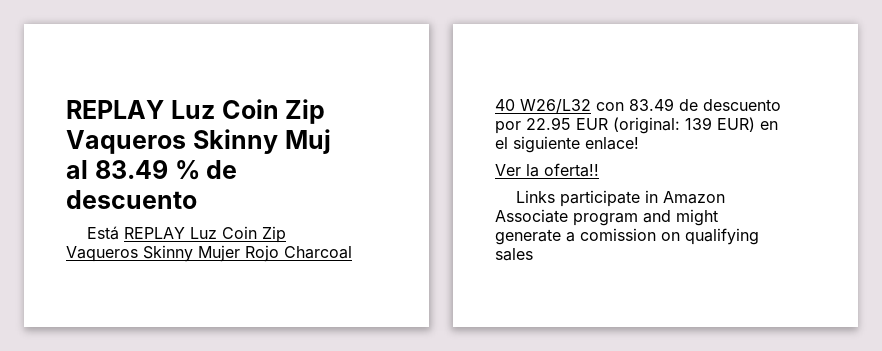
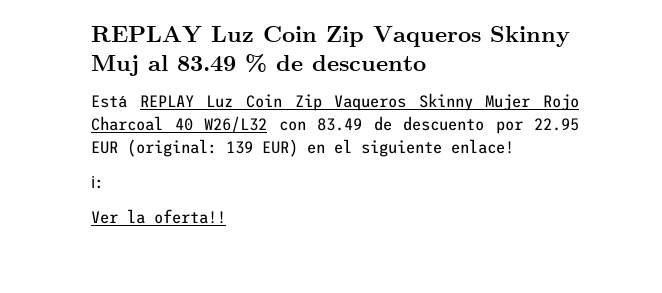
(639, 143) none -> [91,176,104,189] // ℹ:
[516,190,726,207] [495,209,718,226] [495,228,759,245] [495,248,533,261] // Links participate in Amazon Associate program and might generate a comission on qualifying sales -> (226, 216) none

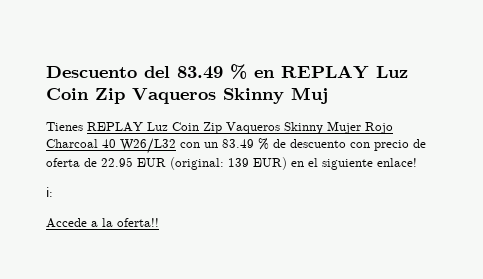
(91, 34) none -> [46,64,275,79] Descuento del 83.49 % en
[148,54,426,72] [91,95,127,108] al 83.49 % de descuento // Está -> [46,122,83,131] // Tienes
[317,116,523,134] 83.49 de descuento por -> [204,138,426,151] [46,158,97,167] un 83.49 % de descuento con precio de oferta de
[91,211,118,224] Ver -> [46,218,98,228] Accede a

